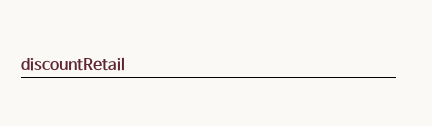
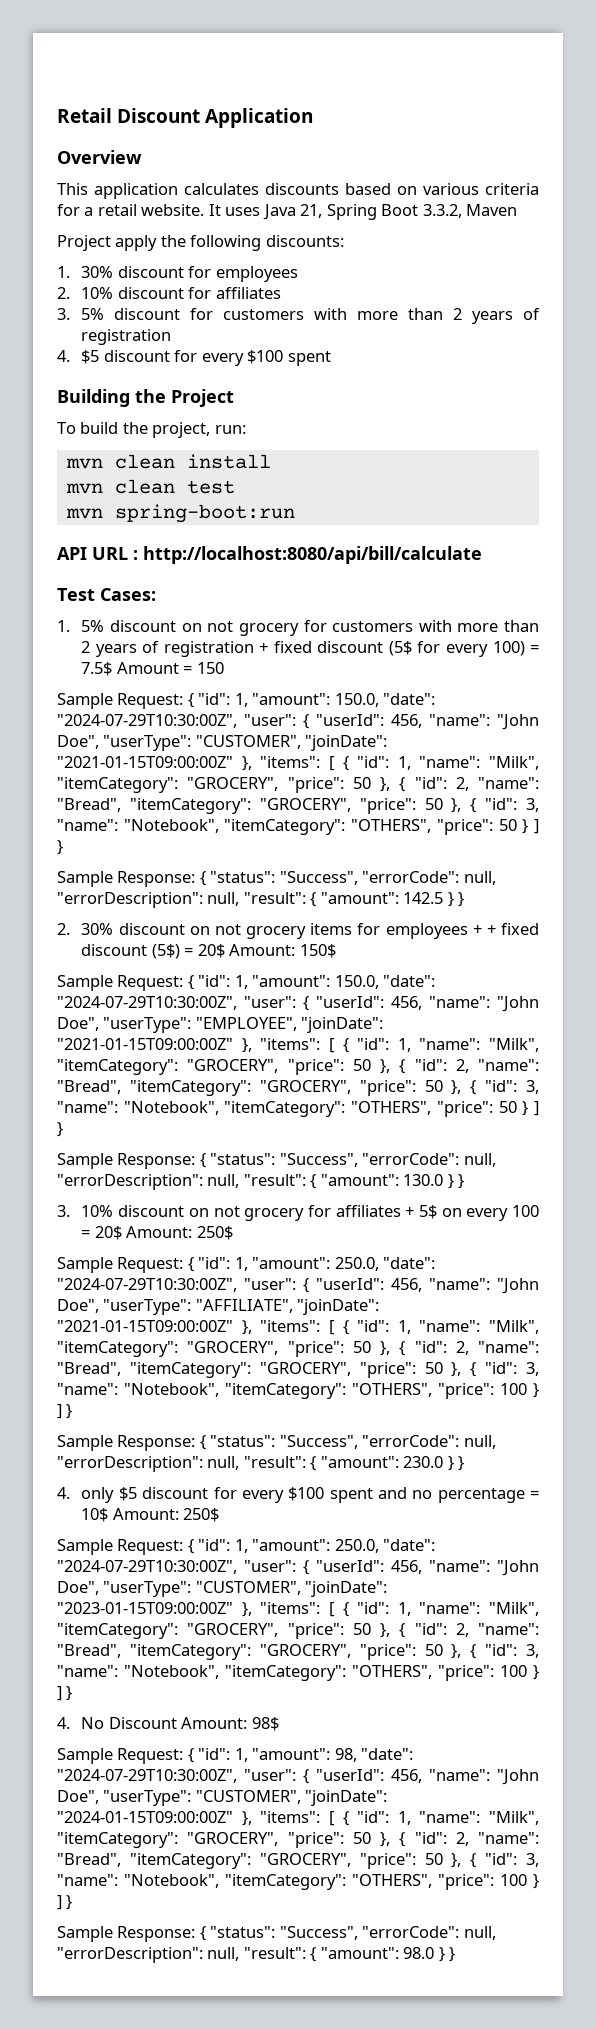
[21,57,125,71] discountRetail -> [57,108,314,128] [57,150,142,164] [57,183,539,199] [57,204,518,220] [57,235,344,251] [57,266,298,282] [57,287,281,299] [57,308,540,324] [81,329,172,345] [57,350,331,366] [57,389,234,407] [57,422,246,438] [65,454,271,469] [65,479,235,494] [65,504,295,523] [57,546,482,564] [57,588,156,601] [57,620,539,636] [81,641,539,657] [81,662,224,676] [57,693,436,709] [57,714,539,730] [57,735,388,751] [57,756,539,771] [57,777,539,793] [57,798,539,814] [57,819,539,835] [57,840,63,855] [57,871,496,887] [57,892,465,908] [57,923,539,939] [81,944,336,959] [57,975,436,991] [57,996,539,1012] [57,1017,384,1033] [57,1038,539,1053] [57,1059,539,1075] [57,1080,539,1096] [57,1101,539,1117] [57,1122,63,1137] [57,1153,496,1169] [57,1174,465,1190] [57,1205,539,1221] [81,1226,233,1240] [57,1257,436,1273] [57,1278,539,1294] [57,1299,380,1315] [57,1320,539,1335] [57,1341,539,1357] [57,1362,539,1378] [57,1383,539,1399] [57,1404,73,1419] [57,1435,496,1451] [57,1456,465,1472] [57,1487,539,1503] [81,1508,220,1522] [57,1539,436,1555] [57,1560,539,1576] [57,1581,388,1597] [57,1602,539,1617] [57,1623,539,1639] [57,1644,539,1660] [57,1665,539,1681] [57,1686,73,1701] [57,1717,279,1731] [57,1748,414,1764] [57,1769,539,1785] [57,1790,388,1806] [57,1811,539,1826] [57,1832,539,1848] [57,1853,539,1869] [57,1874,539,1890] [57,1895,73,1910] [57,1926,496,1942] [57,1947,456,1963] Retail Discount Application // Overview // This application calculates discounts based on various criteria for a retail website. It uses Java 21, Spring Boot 3.3.2, Maven // Project apply the following discounts: // 1. 30% discount for employees // 2. 10% discount for affiliates // 3. 5% discount for customers with more than 2 years of registration // 4. $5 discount for every $100 spent // Building the Project // To build the project, run: // mvn clean install // mvn clean test // mvn spring-boot:run // API URL : http://localhost:8080/api/bill/calculate // Test Cases: // 1. 5% discount on not grocery for customers with more than 2 years of registration + fixed discount (5$ for every 100) = 7.5$ Amount = 150 // Sample Request: { "id": 1, "amount": 150.0, "date": "2024-07-29T10:30:00Z", "user": { "userId": 456, "name": "John Doe", "userType": "CUSTOMER", "joinDate": "2021-01-15T09:00:00Z" }, "items": [ { "id": 1, "name": "Milk", "itemCategory": "GROCERY", "price": 50 }, { "id": 2, "name": "Bread", "itemCategory": "GROCERY", "price": 50 }, { "id": 3, "name": "Notebook", "itemCategory": "OTHERS", "price": 50 } ] } // Sample Response: { "status": "Success", "errorCode": null, "errorDescription": null, "result": { "amount": 142.5 } } // 2. 30% discount on not grocery items for employees + + fixed discount (5$) = 20$ Amount: 150$ // Sample Request: { "id": 1, "amount": 150.0, "date": "2024-07-29T10:30:00Z", "user": { "userId": 456, "name": "John Doe", "userType": "EMPLOYEE", "joinDate": "2021-01-15T09:00:00Z" }, "items": [ { "id": 1, "name": "Milk", "itemCategory": "GROCERY", "price": 50 }, { "id": 2, "name": "Bread", "itemCategory": "GROCERY", "price": 50 }, { "id": 3, "name": "Notebook", "itemCategory": "OTHERS", "price": 50 } ] } // Sample Response: { "status": "Success", "errorCode": null, "errorDescription": null, "result": { "amount": 130.0 } } // 3. 10% discount on not grocery for affiliates + 5$ on every 100 = 20$ Amount: 250$ // Sample Request: { "id": 1, "amount": 250.0, "date": "2024-07-29T10:30:00Z", "user": { "userId": 456, "name": "John Doe", "userType": "AFFILIATE", "joinDate": "2021-01-15T09:00:00Z" }, "items": [ { "id": 1, "name": "Milk", "itemCategory": "GROCERY", "price": 50 }, { "id": 2, "name": "Bread", "itemCategory": "GROCERY", "price": 50 }, { "id": 3, "name": "Notebook", "itemCategory": "OTHERS", "price": 100 } ] } // Sample Response: { "status": "Success", "errorCode": null, "errorDescription": null, "result": { "amount": 230.0 } } // 4. only $5 discount for every $100 spent and no percentage = 10$ Amount: 250$ // Sample Request: { "id": 1, "amount": 250.0, "date": "2024-07-29T10:30:00Z", "user": { "userId": 456, "name": "John Doe", "userType": "CUSTOMER", "joinDate": "2023-01-15T09:00:00Z" }, "items": [ { "id": 1, "name": "Milk", "itemCategory": "GROCERY", "price": 50 }, { "id": 2, "name": "Bread", "itemCategory": "GROCERY", "price": 50 }, { "id": 3, "name": "Notebook", "itemCategory": "OTHERS", "price": 100 } ] } // 4. No Discount Amount: 98$ // Sample Request: { "id": 1, "amount": 98, "date": "2024-07-29T10:30:00Z", "user": { "userId": 456, "name": "John Doe", "userType": "CUSTOMER", "joinDate": "2024-01-15T09:00:00Z" }, "items": [ { "id": 1, "name": "Milk", "itemCategory": "GROCERY", "price": 50 }, { "id": 2, "name": "Bread", "itemCategory": "GROCERY", "price": 50 }, { "id": 3, "name": "Notebook", "itemCategory": "OTHERS", "price": 100 } ] } // Sample Response: { "status": "Success", "errorCode": null, "errorDescription": null, "result": { "amount": 98.0 } }

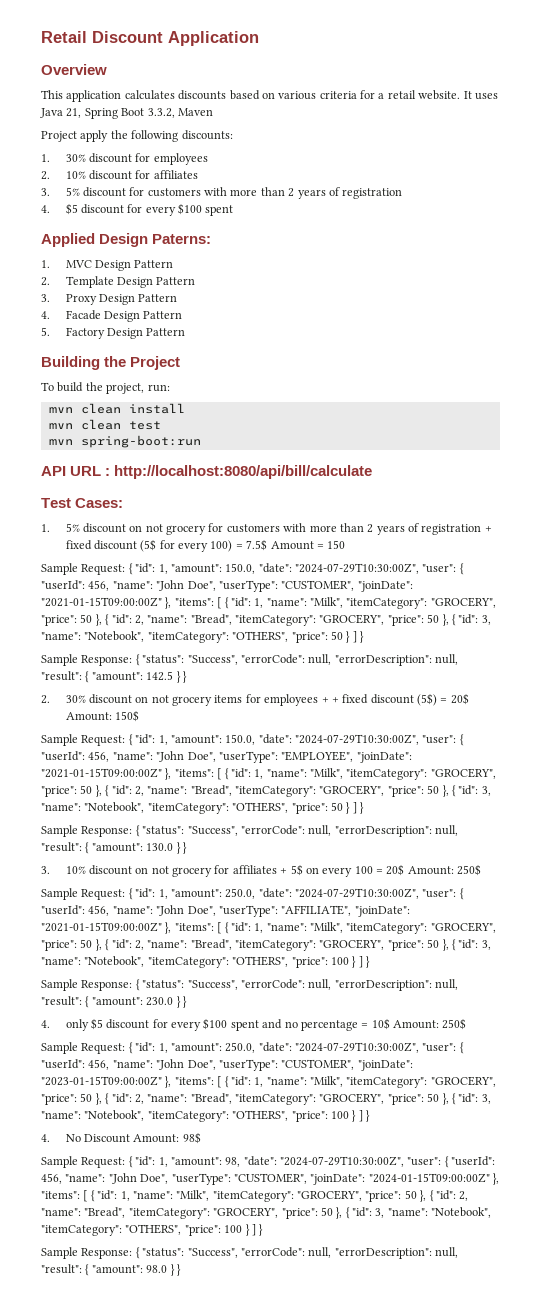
(331, 358) none -> [41,233,212,247] [41,260,174,271] [41,276,196,288] [41,294,178,305] [41,310,183,322] [41,327,186,339] // Applied Design Paterns: // 1. MVC Design Pattern // 2. Template Design Pattern // 3. Proxy Design Pattern // 4. Facade Design Pattern // 5. Factory Design Pattern

